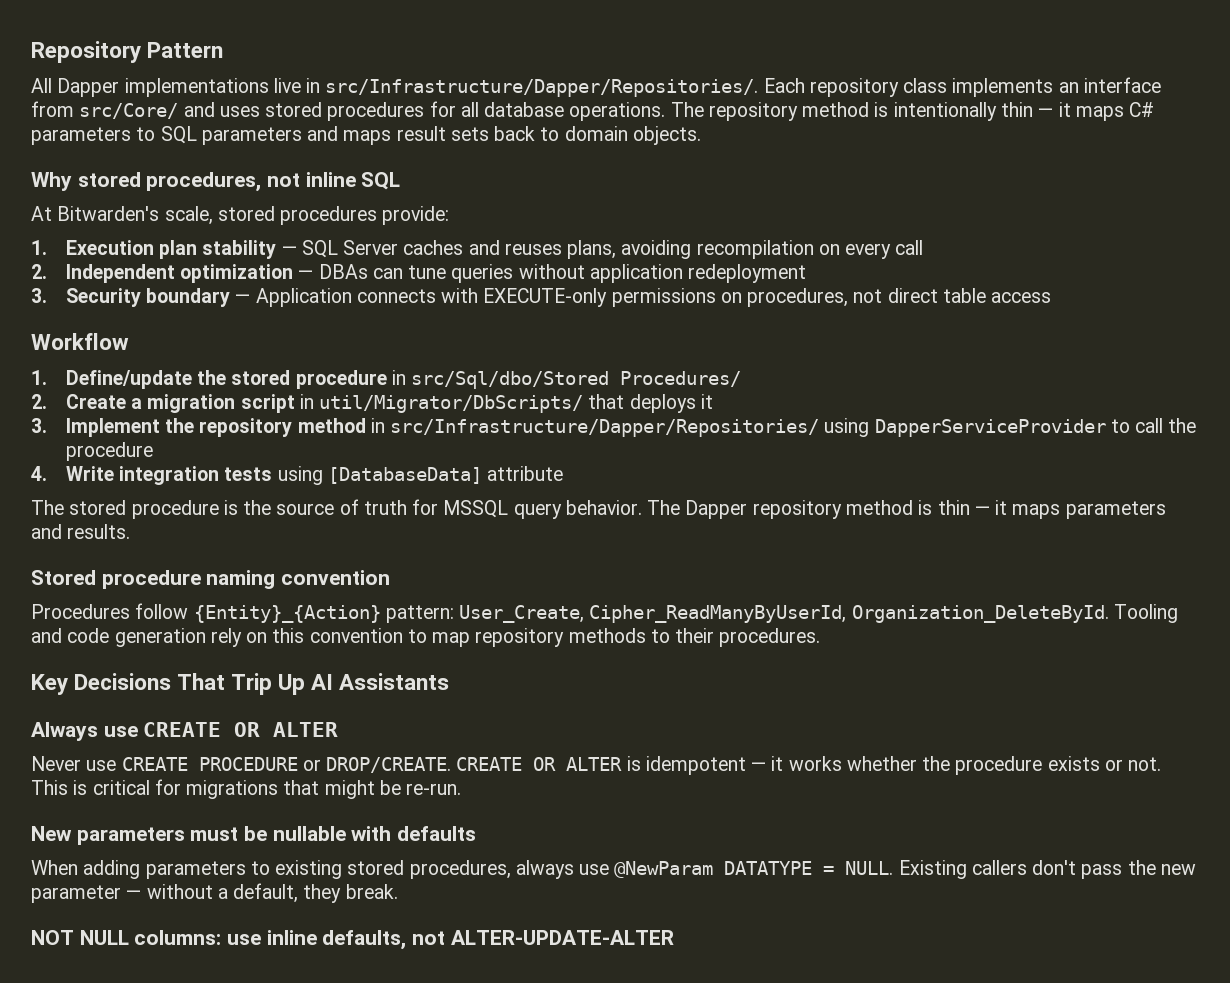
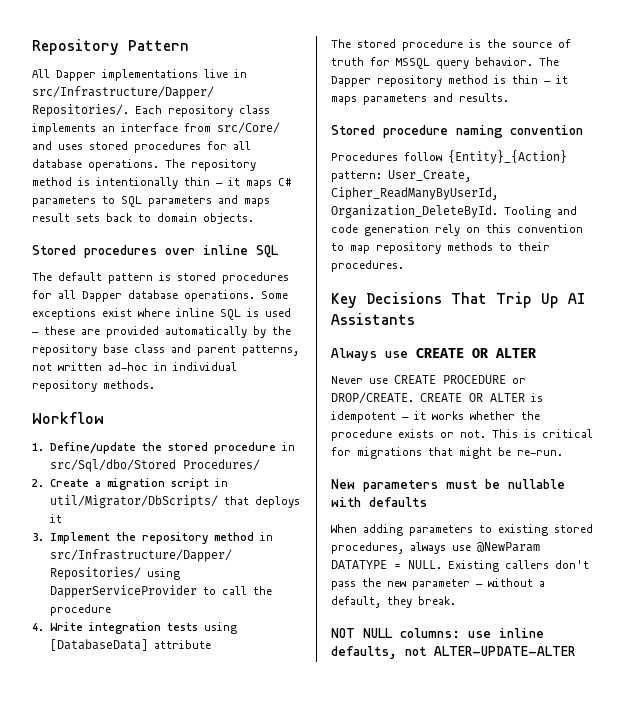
[31,172,401,192] [31,206,450,225] [31,240,924,259] [31,264,807,283] [31,288,1052,307] Why stored procedures, not inline SQL // At Bitwarden's scale, stored procedures provide: // 1. Execution plan stability — SQL Server caches and reuses plans, avoiding recompilation on every call // 2. Independent optimization — DBAs can tune queries without application redeployment // 3. Security boundary — Application connects with EXECUTE-only permissions on procedures, not direct table access -> [32,245,279,258] [32,272,289,284] [32,290,288,302] [32,308,291,320] [32,326,291,338] [32,344,299,356] [32,362,237,371] [32,380,155,392] Stored procedures over inline SQL // The default pattern is stored procedures for all Dapper database operations. Some exceptions exist where inline SQL is used — these are provided automatically by the repository base class and parent patterns, not written ad-hoc in individual repository methods.

